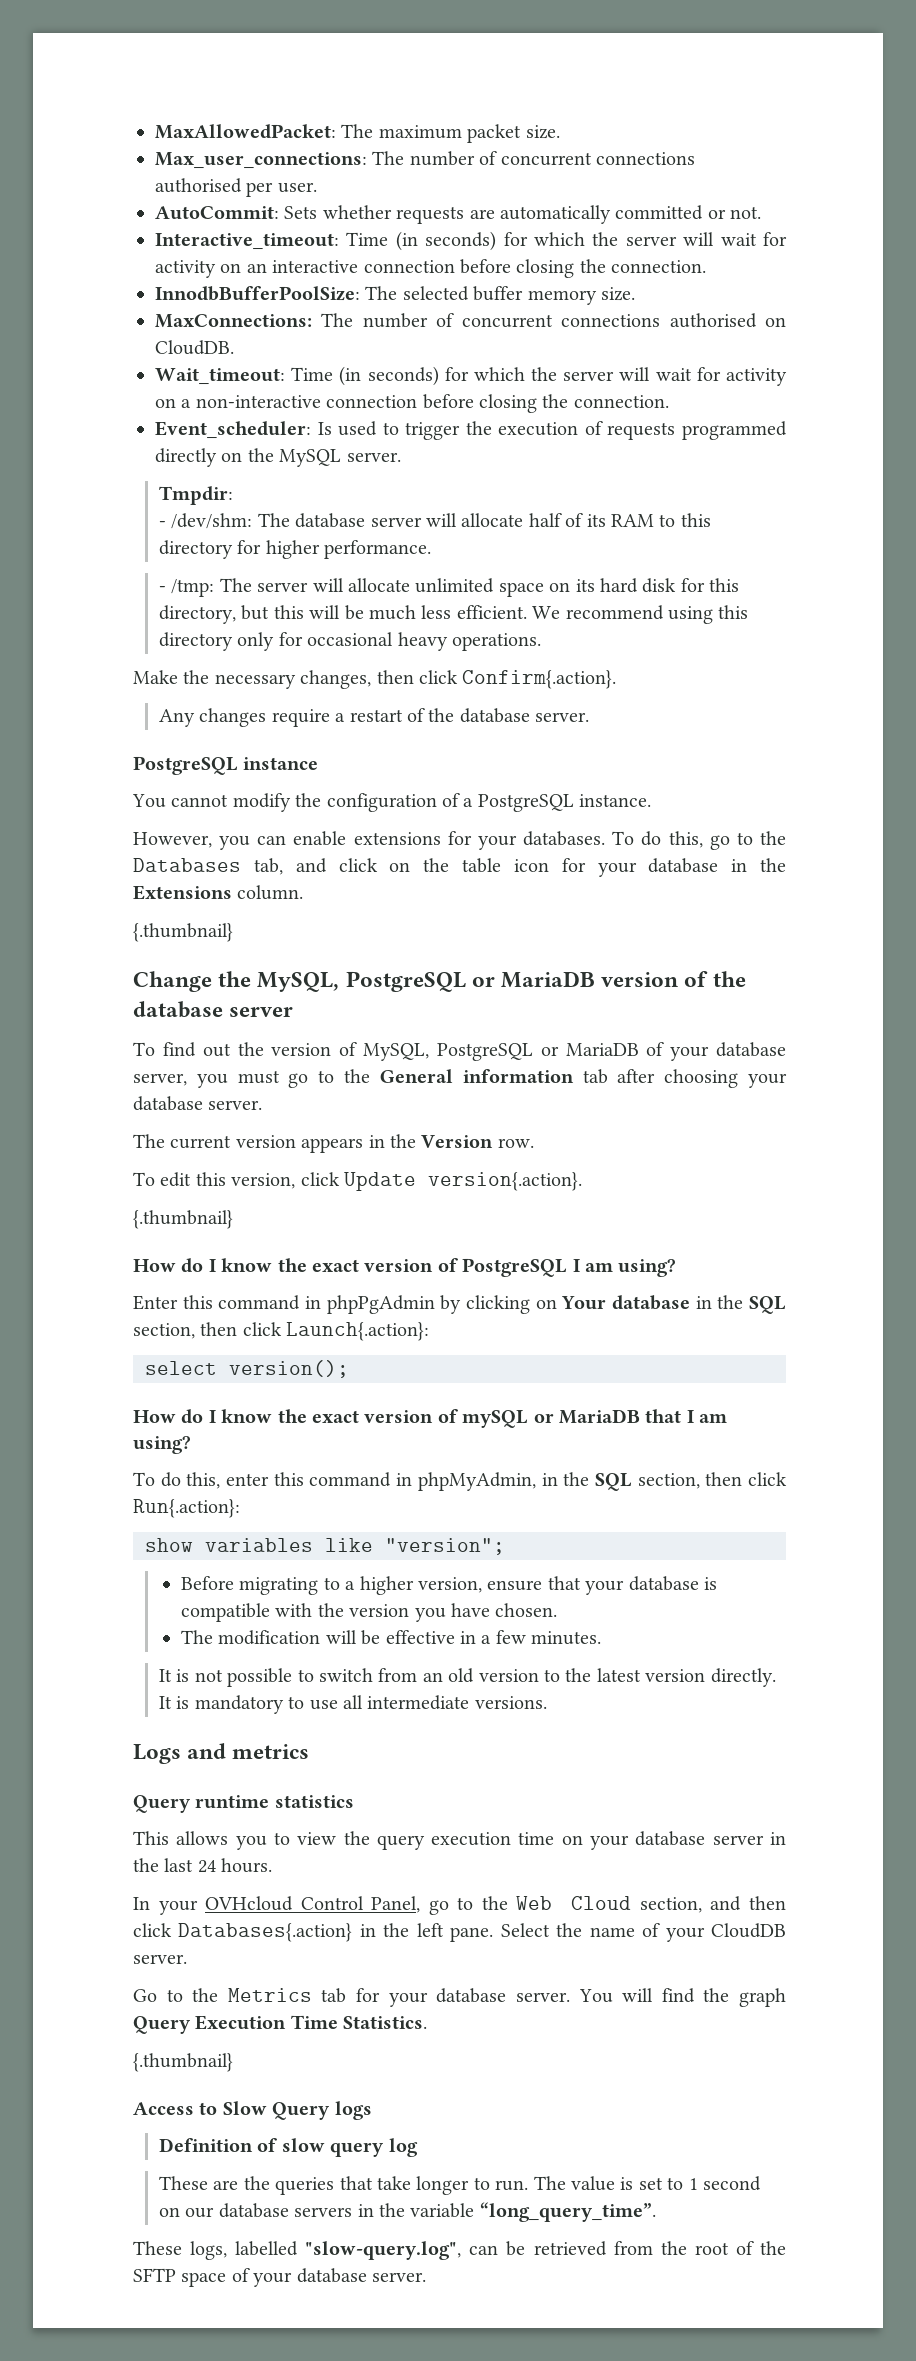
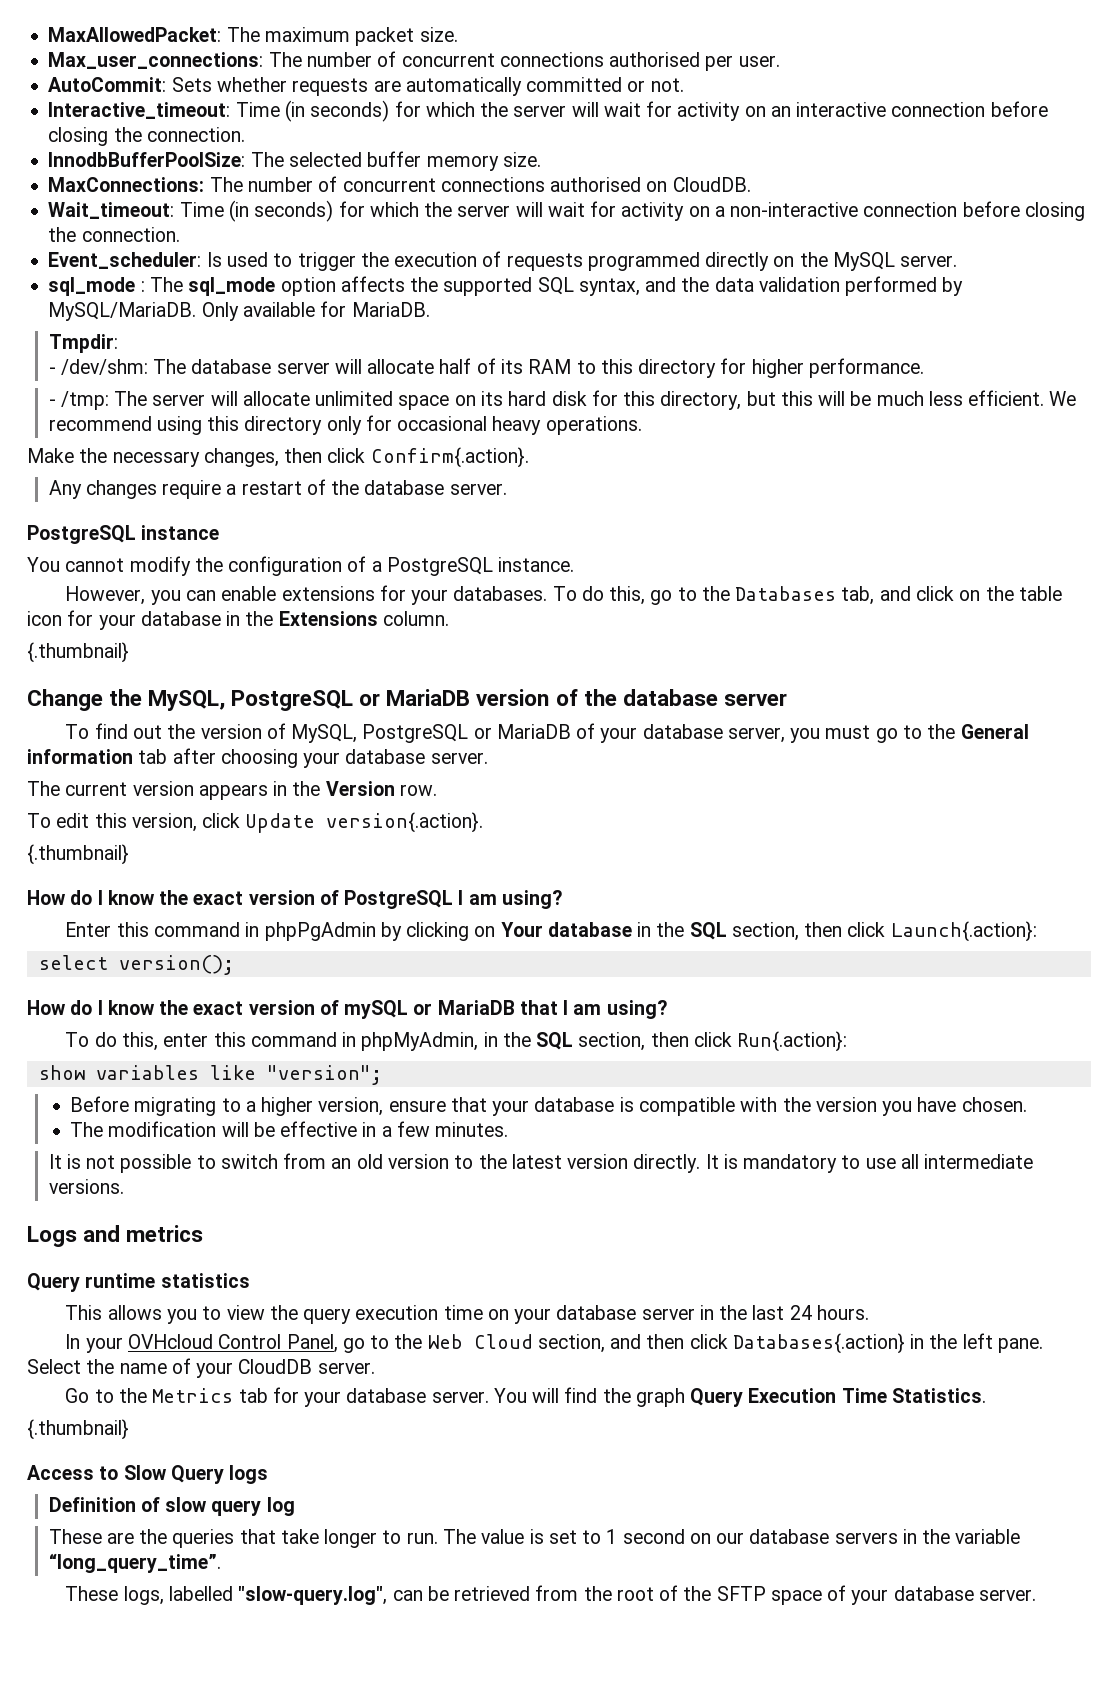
(401, 457) none -> [48,276,964,296] [48,301,430,321] // sql_mode : The sql_mode option affects the supported SQL syntax, and the data validation performed by MySQL/MariaDB. Only available for MariaDB.

